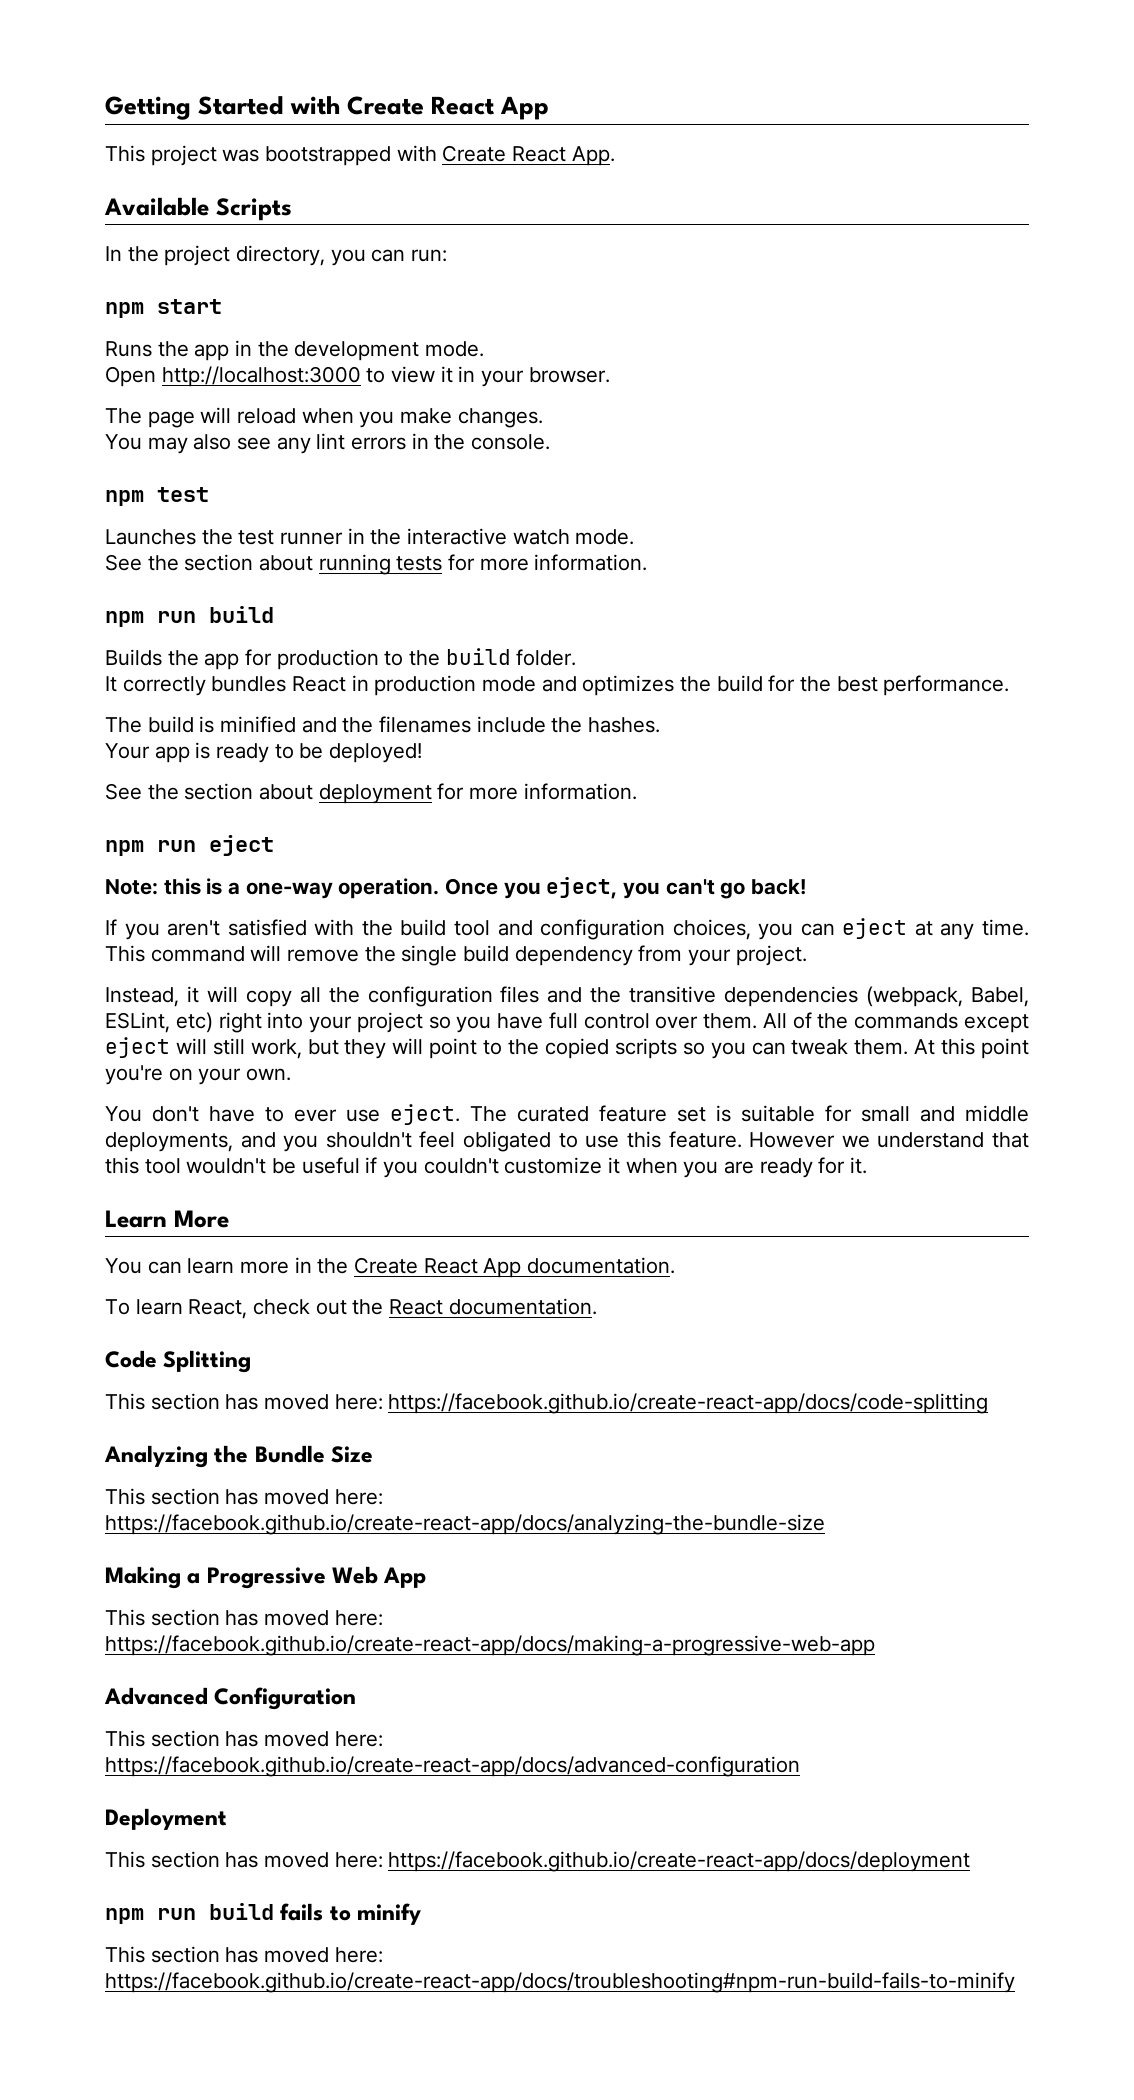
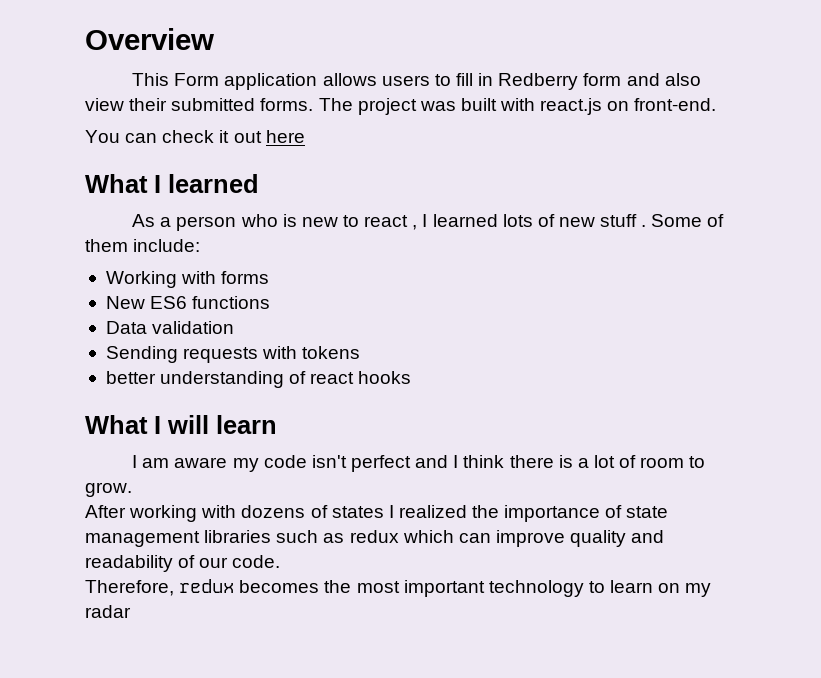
[105,96,550,120] [105,145,615,166] [104,197,292,221] [105,245,448,266] [105,299,222,318] [105,340,485,361] [105,366,610,387] [105,407,543,428] [105,433,551,454] [105,487,209,506] [105,528,635,545] [105,554,648,575] [105,606,274,627] [105,648,577,670] [105,675,1010,696] [105,716,661,733] [105,742,423,763] [105,783,637,804] [105,835,274,856] [105,877,807,899] [105,918,1029,940] [105,945,807,966] [105,986,1029,1007] [105,1012,1029,1033] [105,1037,1030,1059] [105,1065,292,1085] [105,1104,1029,1125] [105,1131,1029,1152] [105,1157,868,1178] [105,1210,229,1228] [105,1257,676,1278] [105,1298,597,1319] [105,1350,252,1373] [105,1393,989,1414] [104,1445,374,1468] [105,1488,383,1505] [105,1514,825,1535] [105,1566,427,1589] [105,1609,383,1626] [105,1635,875,1656] [104,1687,357,1710] [105,1730,383,1747] [105,1756,800,1777] [105,1808,227,1830] [105,1851,971,1872] [105,1903,422,1925] [105,1946,383,1963] [105,1972,1015,1993] Getting Started with Create React App // This project was bootstrapped with Create React App. // Available Scripts // In the project directory, you can run: // npm start // Runs the app in the development mode. // Open http://localhost:3000 to view it in your browser. // The page will reload when you make changes. // You may also see any lint errors in the console. // npm test // Launches the test runner in the interactive watch mode. // See the section about running tests for more information. // npm run build // Builds the app for production to the build folder. // It correctly bundles React in production mode and optimizes the build for the best performance. // The build is minified and the filenames include the hashes. // Your app is ready to be deployed! // See the section about deployment for more information. // npm run eject // Note: this is a one-way operation. Once you eject, you can't go back! // If you aren't satisfied with the build tool and configuration choices, you can eject at any time. This command will remove the single build dependency from your project. // Instead, it will copy all the configuration files and the transitive dependencies (webpack, Babel, ESLint, etc) right into your project so you have full control over them. All of the commands except eject will still work, but they will point to the copied scripts so you can tweak them. At this point you're on your own. // You don't have to ever use eject. The curated feature set is suitable for small and middle deployments, and you shouldn't feel obligated to use this feature. However we understand that this tool wouldn't be useful if you couldn't customize it when you are ready for it. // Learn More // You can learn more in the Create React App documentation. // To learn React, check out the React documentation. // Code Splitting // This section has moved here: https://facebook.github.io/create-react-app/docs/code-splitting // Analyzing the Bundle Size // This section has moved here: https://facebook.github.io/create-react-app/docs/analyzing-the-bundle-size // Making a Progressive Web App // This section has moved here: https://facebook.github.io/create-react-app/docs/making-a-progressive-web-app // Advanced Configuration // This section has moved here: https://facebook.github.io/create-react-app/docs/advanced-configuration // Deployment // This section has moved here: https://facebook.github.io/create-react-app/docs/deployment // npm run build fails to minify // This section has moved here: https://facebook.github.io/create-react-app/docs/troubleshooting#npm-run-build-fails-to-minify -> [85,28,214,50] [132,73,701,90] [85,98,717,115] [85,130,305,143] [85,174,259,193] [132,214,725,231] [85,239,201,252] [105,271,270,288] [105,296,271,309] [105,321,235,334] [105,346,361,363] [105,371,412,388] [85,415,277,434] [132,455,706,472] [85,482,132,497] [85,505,669,522] [85,530,665,547] [85,555,281,572] [85,579,712,597] [85,605,131,618] Overview // This Form application allows users to fill in Redberry form and also view their submitted forms. The project was built with react.js on front-end. // You can check it out here // What I learned // As a person who is new to react , I learned lots of new stuff . Some of them include: // Working with forms // New ES6 functions // Data validation // Sending requests with tokens // better understanding of react hooks // What I will learn // I am aware my code isn't perfect and I think there is a lot of room to grow. // After working with dozens of states I realized the importance of state management libraries such as redux which can improve quality and readability of our code. // Therefore, redux becomes the most important technology to learn on my radar

